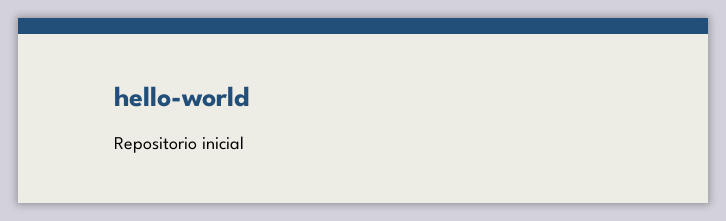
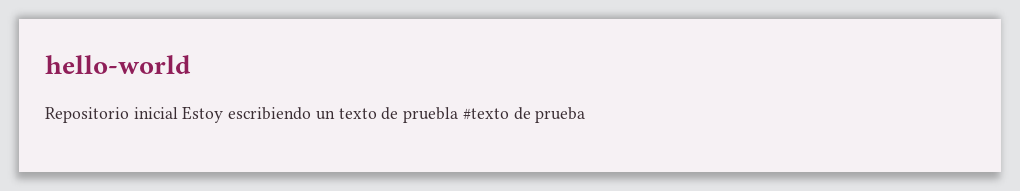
(244, 143) none -> [182,106,586,123] Estoy escribiendo un texto de pruebla #texto de prueba

